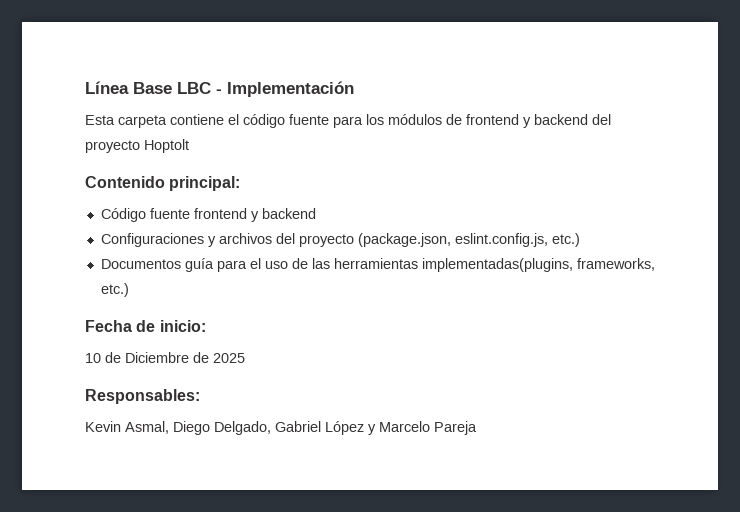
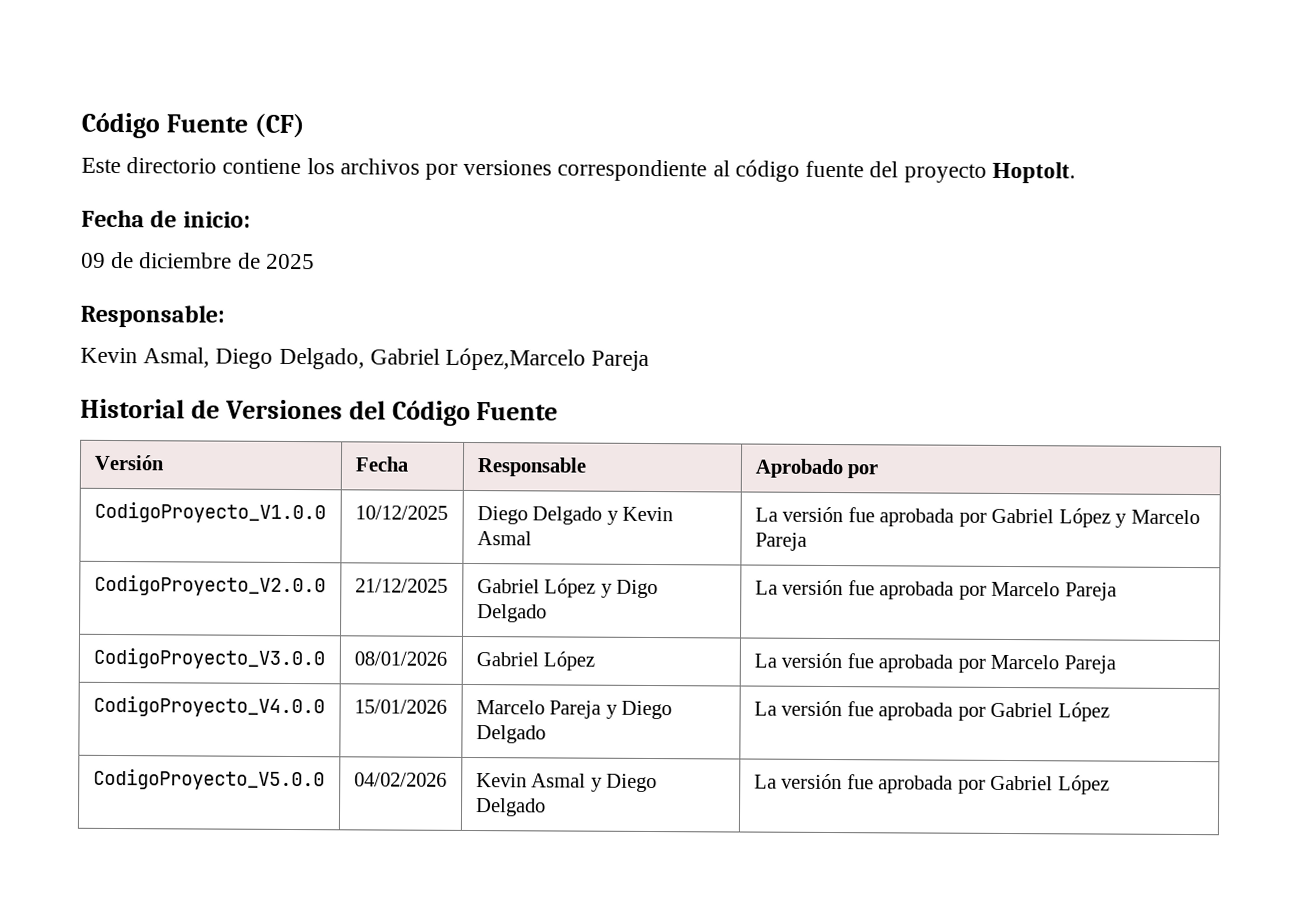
[85,81,354,97] [85,114,611,128] [85,139,189,153] [85,176,241,191] [100,208,316,222] [100,233,580,247] [100,258,655,272] [100,283,129,297] Línea Base LBC - Implementación // Esta carpeta contiene el código fuente para los módulos de frontend y backend del proyecto Hoptolt // Contenido principal: // Código fuente frontend y backend // Configuraciones y archivos del proyecto (package.json, eslint.config.js, etc.) // Documentos guía para el uso de las herramientas implementadas(plugins, frameworks, etc.) -> [81,112,305,139] [81,157,1076,184] Código Fuente (CF) // Este directorio contiene los archivos por versiones correspondiente al código fuente del proyecto Hoptolt.
[85,352,189,363] 10 de Diciembre -> [81,251,233,269] 09 de diciembre
[85,389,200,404] Responsables: -> [80,304,225,328] Responsable:
[325,421,477,435] López y Marcelo Pareja -> [445,347,650,371] [80,398,559,426] [93,454,165,471] [354,456,409,472] [476,457,586,477] [754,458,879,479] [93,501,326,524] [354,505,448,520] [476,506,674,525] [476,531,532,546] [754,506,1200,528] [754,532,807,551] [93,574,326,597] [354,578,448,593] [476,578,659,599] [476,604,547,623] [754,579,1117,601] [92,647,325,670] [353,651,447,666] [475,651,596,671] [753,652,1116,674] [92,695,325,718] [353,699,447,714] [475,700,673,720] [475,725,546,744] [753,700,1110,722] [92,768,325,791] [353,772,447,787] [475,773,658,793] [474,798,546,817] [753,773,1110,795] López,Marcelo Pareja // Historial de Versiones del Código Fuente // Versión | Fecha | Responsable | Aprobado por // CodigoProyecto_V1.0.0 | 10/12/2025 | Diego Delgado y Kevin Asmal | La versión fue aprobada por Gabriel López y Marcelo Pareja // CodigoProyecto_V2.0.0 | 21/12/2025 | Gabriel López y Digo Delgado | La versión fue aprobada por Marcelo Pareja // CodigoProyecto_V3.0.0 | 08/01/2026 | Gabriel López | La versión fue aprobada por Marcelo Pareja // CodigoProyecto_V4.0.0 | 15/01/2026 | Marcelo Pareja y Diego Delgado | La versión fue aprobada por Gabriel López // CodigoProyecto_V5.0.0 | 04/02/2026 | Kevin Asmal y Diego Delgado | La versión fue aprobada por Gabriel López

